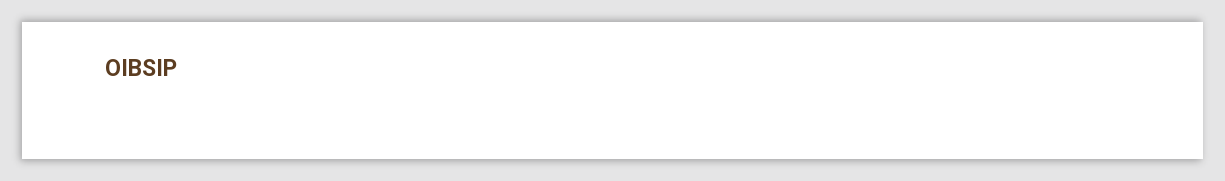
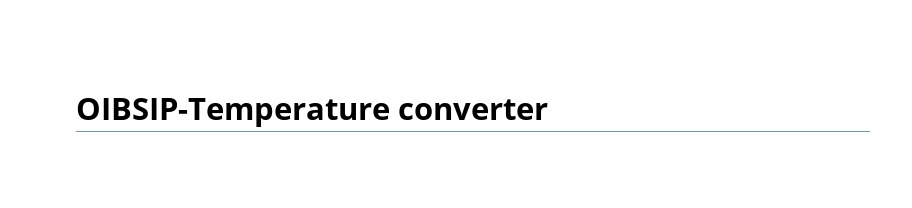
[105,59,177,76] OIBSIP -> [76,98,549,127] OIBSIP-Temperature converter

